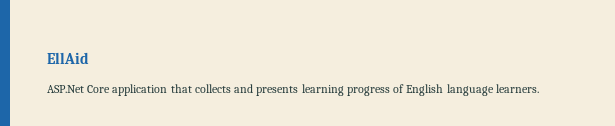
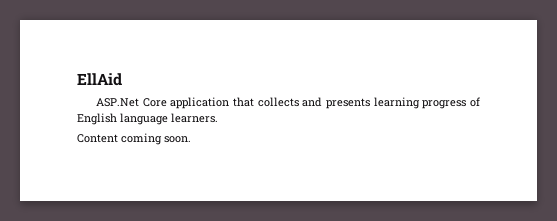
(539, 88) none -> [77,133,191,145] // Content coming soon.

